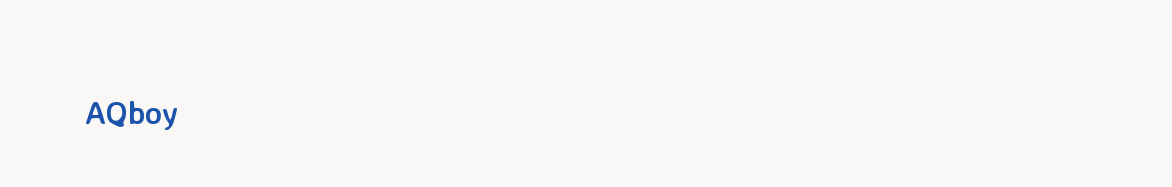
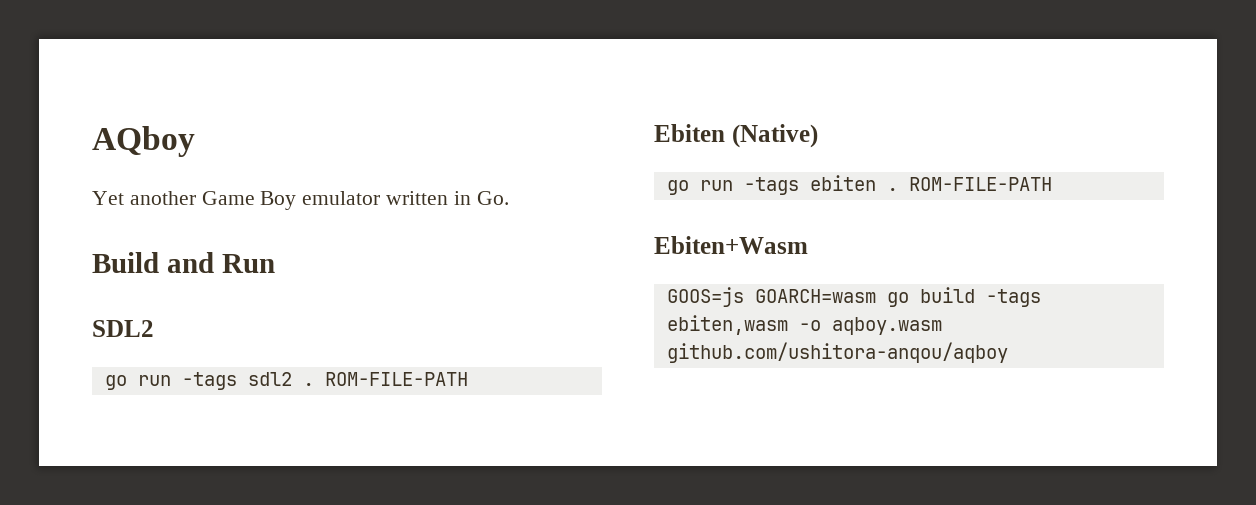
(178, 115) none -> [92,191,509,210] [92,252,275,273] [92,320,154,337] [104,372,468,390] [654,124,818,148] [666,175,1052,195] [654,236,808,254] [666,287,1041,307] [666,315,942,335] [666,342,1008,363] // Yet another Game Boy emulator written in Go. // Build and Run // SDL2 // go run -tags sdl2 . ROM-FILE-PATH // Ebiten (Native) // go run -tags ebiten . ROM-FILE-PATH // Ebiten+Wasm // GOOS=js GOARCH=wasm go build -tags ebiten,wasm -o aqboy.wasm github.com/ushitora-anqou/aqboy

